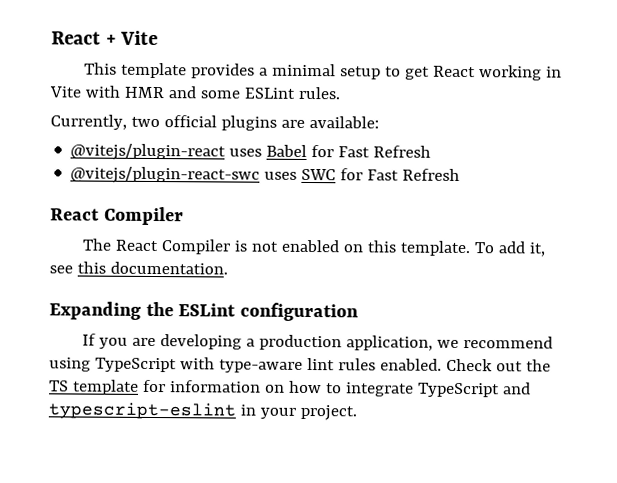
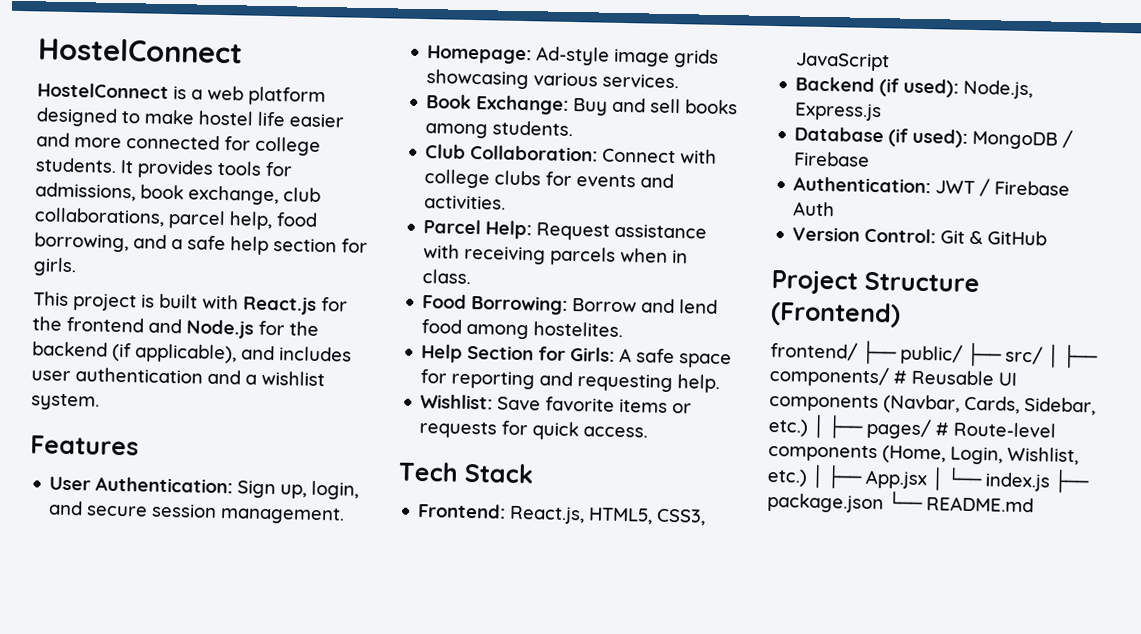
[51,30,158,46] [83,62,562,81] [49,85,340,100] [50,114,379,131] [70,143,432,161] [70,166,461,184] [50,206,184,226] [81,238,545,257] [49,261,228,275] [49,301,359,322] [81,333,553,351] [49,357,551,373] [49,379,531,398] [48,402,357,421] React + Vite // This template provides a minimal setup to get React working in Vite with HMR and some ESLint rules. // Currently, two official plugins are available: // @vitejs/plugin-react uses Babel for Fast Refresh // @vitejs/plugin-react-swc uses SWC for Fast Refresh // React Compiler // The React Compiler is not enabled on this template. To add it, see this documentation. // Expanding the ESLint configuration // If you are developing a production application, we recommend using TypeScript with type-aware lint rules enabled. Check out the TS template for information on how to integrate TypeScript and typescript-eslint in your project. -> [38,37,243,64] [37,82,326,107] [36,107,344,128] [36,132,321,156] [35,157,293,179] [35,182,321,206] [34,207,318,231] [34,232,368,255] [33,257,77,277] [33,291,348,315] [32,316,319,339] [32,341,352,364] [31,367,325,387] [31,393,100,411] [30,435,139,456] [49,476,360,500] [48,500,346,525] [427,45,720,68] [426,69,680,90] [426,94,739,116] [425,120,574,139] [425,144,718,164] [424,169,675,189] [424,195,507,210] [423,219,708,241] [423,244,689,266] [422,269,472,285] [422,294,719,315] [421,319,624,340] [421,344,733,369] [420,369,721,393] [420,394,693,414] [419,420,649,441] [398,461,534,484] [417,503,707,526] [795,52,891,72] [795,76,1034,100] [794,102,883,122] [794,126,1074,150] [794,151,871,167] [793,176,1071,197] [793,201,836,217] [792,226,1048,246] [771,269,980,295] [770,300,901,328] [770,340,1098,369] [769,364,1017,388] [769,393,1096,416] [768,414,1056,440] [768,443,1079,466] [767,464,1090,494] [767,491,1034,514] HostelConnect // HostelConnect is a web platform designed to make hostel life easier and more connected for college students. It provides tools for admissions, book exchange, club collaborations, parcel help, food borrowing, and a safe help section for girls. // This project is built with React.js for the frontend and Node.js for the backend (if applicable), and includes user authentication and a wishlist system. // Features // User Authentication: Sign up, login, and secure session management. // Homepage: Ad-style image grids showcasing various services. // Book Exchange: Buy and sell books among students. // Club Collaboration: Connect with college clubs for events and activities. // Parcel Help: Request assistance with receiving parcels when in class. // Food Borrowing: Borrow and lend food among hostelites. // Help Section for Girls: A safe space for reporting and requesting help. // Wishlist: Save favorite items or requests for quick access. // Tech Stack // Frontend: React.js, HTML5, CSS3, JavaScript // Backend (if used): Node.js, Express.js // Database (if used): MongoDB / Firebase // Authentication: JWT / Firebase Auth // Version Control: Git & GitHub // Project Structure (Frontend) // frontend/ ├── public/ ├── src/ │ ├── components/ # Reusable UI components (Navbar, Cards, Sidebar, etc.) │ ├── pages/ # Route-level components (Home, Login, Wishlist, etc.) │ ├── App.jsx │ └── index.js ├── package.json └── README.md

